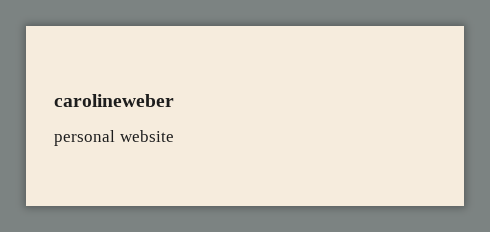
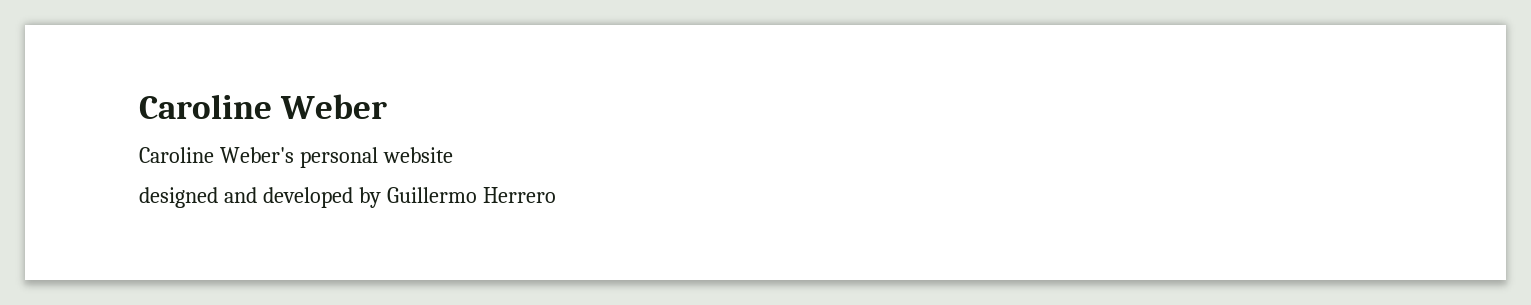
[54,94,174,107] [54,130,174,146] carolineweber // personal website -> [139,94,388,119] [139,147,453,168] [139,187,556,208] Caroline Weber // Caroline Weber's personal website // designed and developed by Guillermo Herrero

